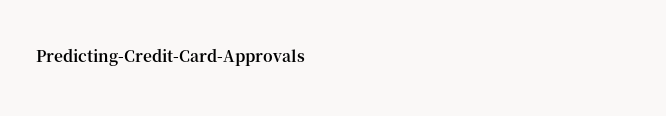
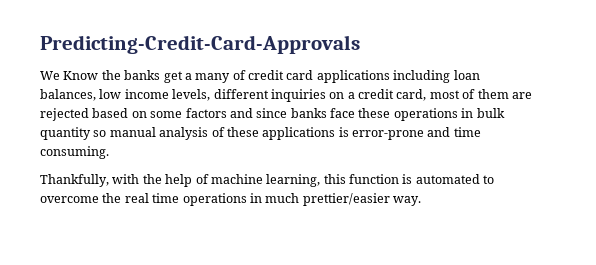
(305, 57) none -> [40,70,480,83] [40,89,532,102] [40,108,505,121] [40,127,481,140] [40,146,109,159] [40,174,495,187] [40,193,421,206] // We Know the banks get a many of credit card applications including loan balances, low income levels, different inquiries on a credit card, most of them are rejected based on some factors and since banks face these operations in bulk quantity so manual analysis of these applications is error-prone and time consuming. // Thankfully, with the help of machine learning, this function is automated to overcome the real time operations in much prettier/easier way.

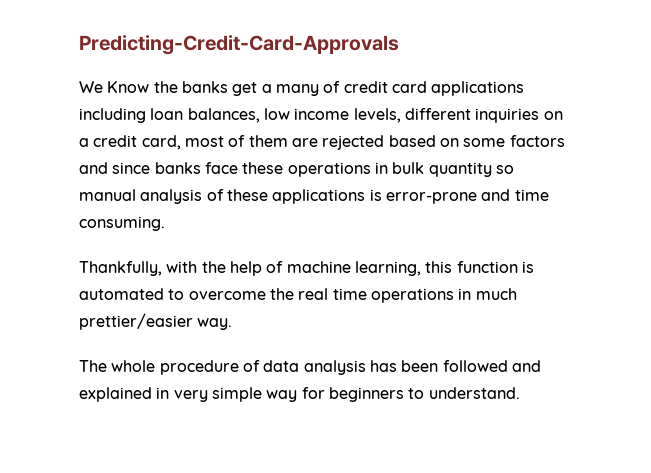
(421, 201) none -> [79,360,541,375] [79,387,520,402] // The whole procedure of data analysis has been followed and explained in very simple way for beginners to understand.

